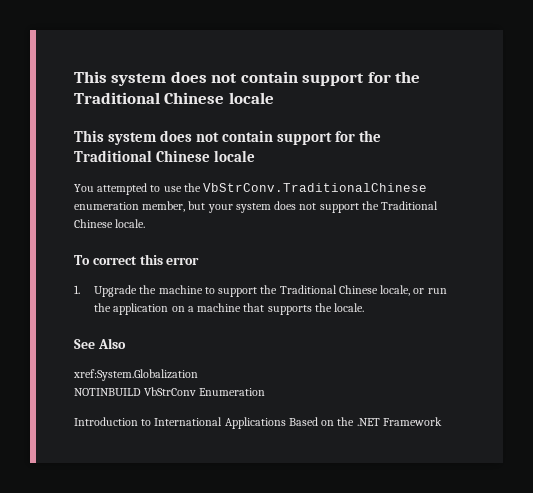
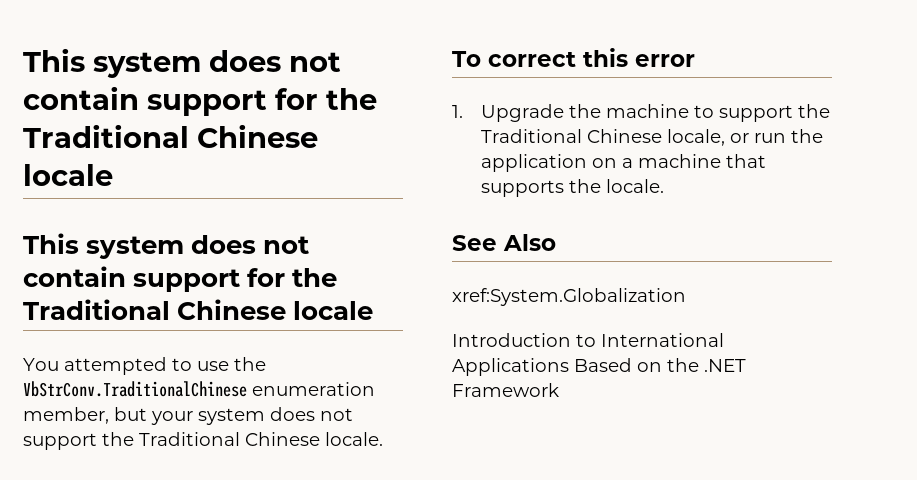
[74,387,266,396] // NOTINBUILD VbStrConv Enumeration -> (686, 297) none

